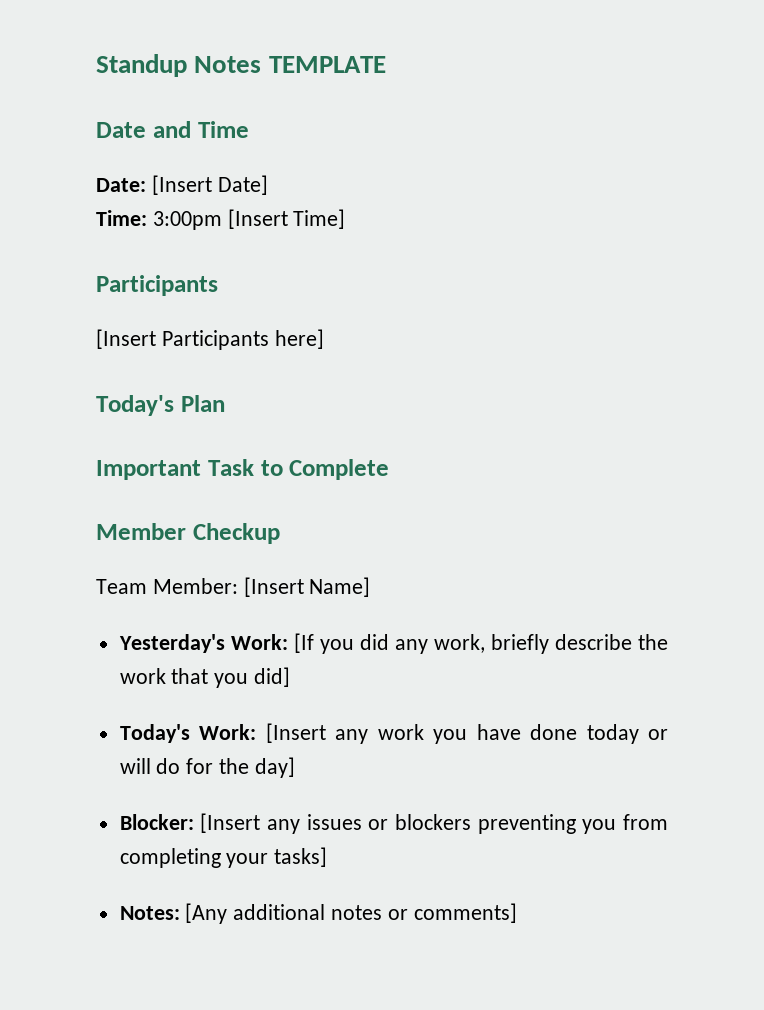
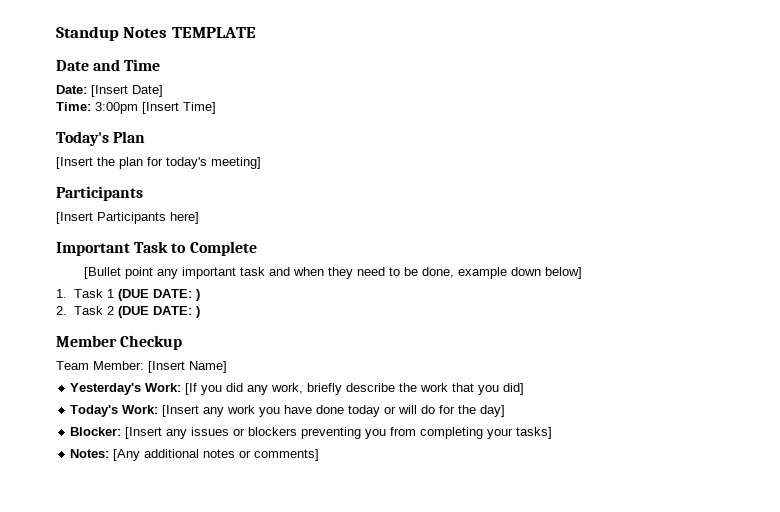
(346, 219) none -> [56,131,146,146] [56,157,261,169] // Today's Plan // [Insert the plan for today's meeting]
[96,395,225,416] // Today's Plan -> (199, 218) none
(390, 469) none -> [84,267,583,279] [56,289,200,301] [56,306,200,318] // [Bullet point any important task and when they need to be done, example down below] // 1. Task 1 (DUE DATE: ) // 2. Task 2 (DUE DATE: )

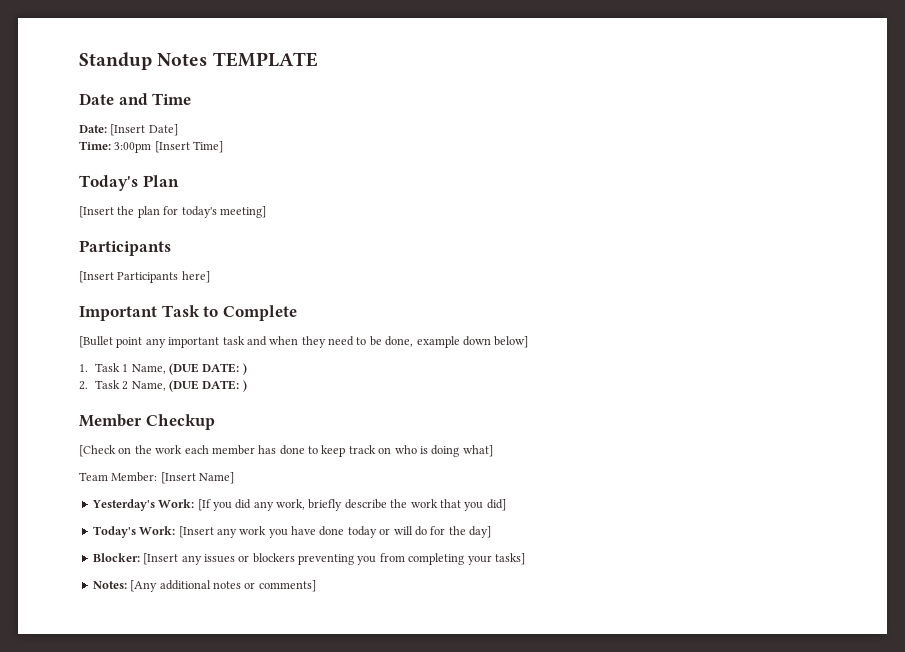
(114, 293) none -> [131,364,166,374] Name,
(114, 310) none -> [131,381,166,391] Name,
(183, 342) none -> [79,445,493,457] // [Check on the work each member has done to keep track on who is doing what]

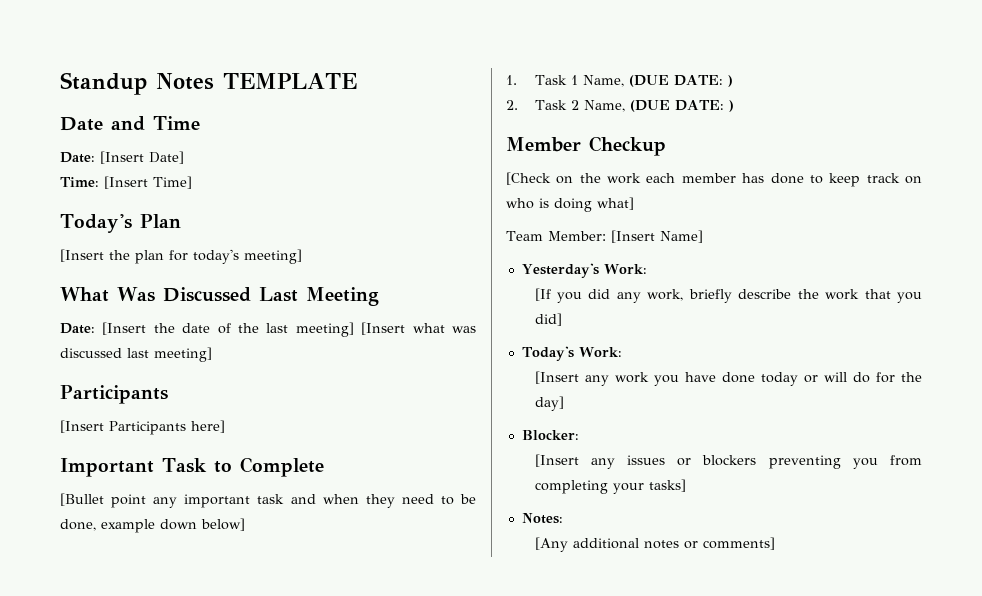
[114,142,152,153] 3:00pm -> (99, 182) none
(266, 212) none -> [60,287,379,306] [60,322,476,337] [60,347,212,362] // What Was Discussed Last Meeting // Date: [Insert the date of the last meeting] [Insert what was discussed last meeting]
(195, 503) none -> (647, 269) //
(176, 530) none -> (622, 352) //
(140, 557) none -> (579, 435) //
(127, 585) none -> (563, 518) //

